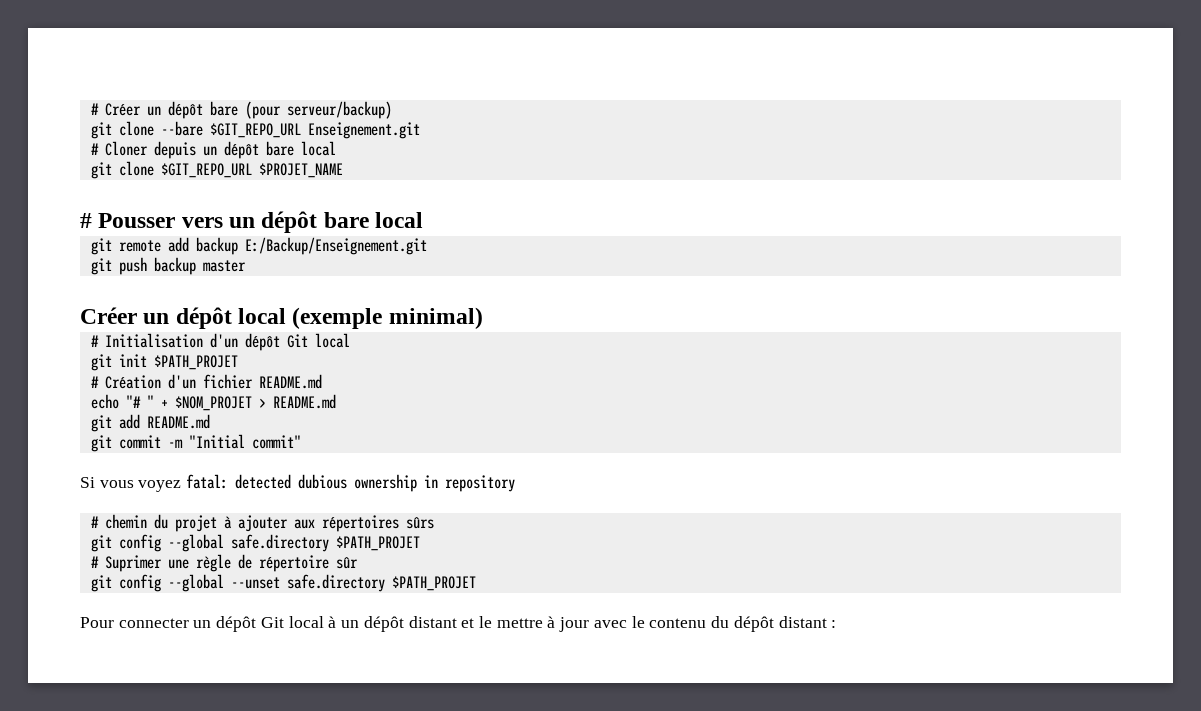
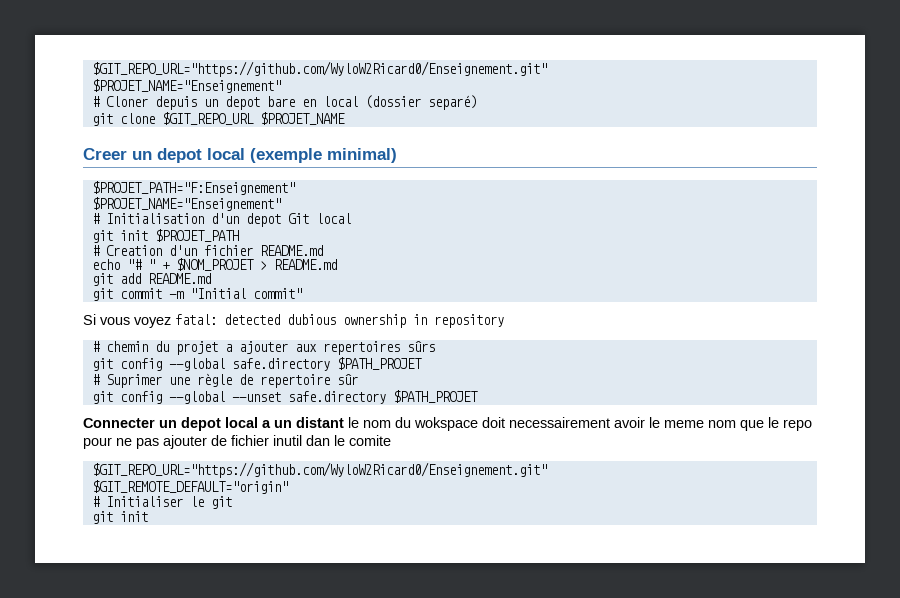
[90,101,392,119] [90,121,420,139] # Créer un dépôt bare (pour serveur/backup) // git clone --bare $GIT_REPO_URL Enseignement.git -> [91,61,547,77] [91,79,281,93] $GIT_REPO_URL="https://github.com/WyloW2Ricard0/Enseignement.git" // $PROJET_NAME="Enseignement"
[223,141,336,159] dépôt bare local -> [224,95,477,110] depot bare en local (dossier separé)
[80,211,424,233] [90,237,427,255] [90,257,246,275] [80,307,232,329] # Pousser vers un dépôt bare local // git remote add backup E:/Backup/Enseignement.git // git push backup master // Créer un dépôt -> [83,148,202,163] Creer un depot
(483, 318) none -> [91,181,295,195] [91,197,281,211] // $PROJET_PATH="F:Enseignement" // $PROJET_NAME="Enseignement"
[244,333,280,351] dépôt -> [245,213,281,227] depot
[153,355,238,370] [90,375,161,389] $PATH_PROJET // # Création -> [154,229,239,242] [91,245,162,256] $PROJET_PATH // # Creation
[223,516,232,529] à -> [224,344,232,352] a
[321,515,399,532] répertoires -> [322,341,400,355] repertoires
[258,555,329,572] répertoire -> [259,374,330,388] repertoire
[80,616,837,632] Pour connecter un dépôt Git local à un dépôt distant et le mettre à jour avec le contenu du dépôt distant : -> [83,417,812,431] [83,435,391,449] [91,462,547,478] [91,480,288,494] [91,496,232,509] [91,511,148,524] Connecter un depot local a un distant le nom du wokspace doit necessairement avoir le meme nom que le repo pour ne pas ajouter de fichier inutil dan le comite // $GIT_REPO_URL="https://github.com/WyloW2Ricard0/Enseignement.git" // $GIT_REMOTE_DEFAULT="origin" // # Initialiser le git // git init

